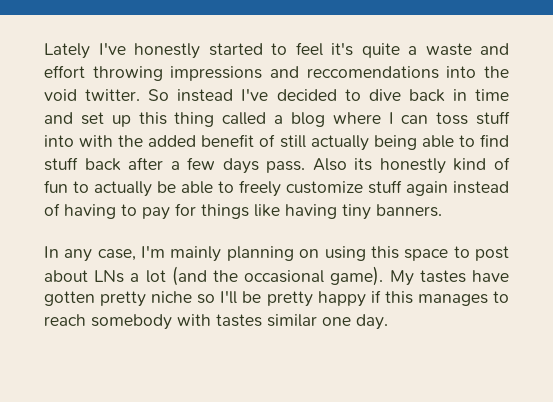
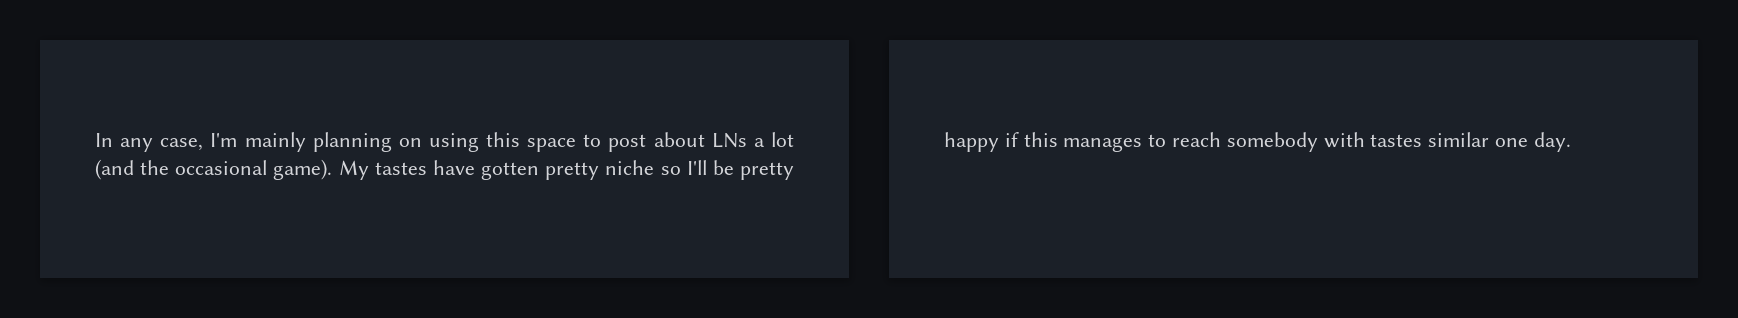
[44,42,509,59] [44,65,509,81] [44,88,510,102] [44,111,510,127] [44,134,509,151] [44,157,511,174] [44,180,509,197] [44,203,442,220] Lately I've honestly started to feel it's quite a waste and effort throwing impressions and reccomendations into the void twitter. So instead I've decided to dive back in time and set up this thing called a blog where I can toss stuff into with the added benefit of still actually being able to find stuff back after a few days pass. Also its honestly kind of fun to actually be able to freely customize stuff again instead of having to pay for things like having tiny banners. // -> (95, 140) none

